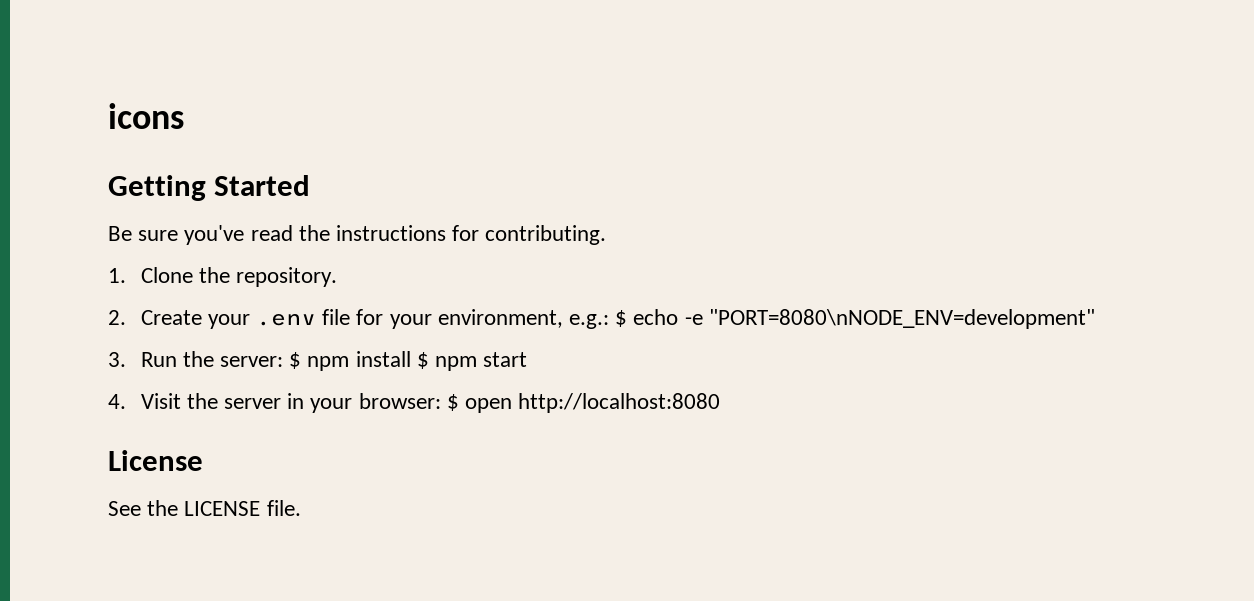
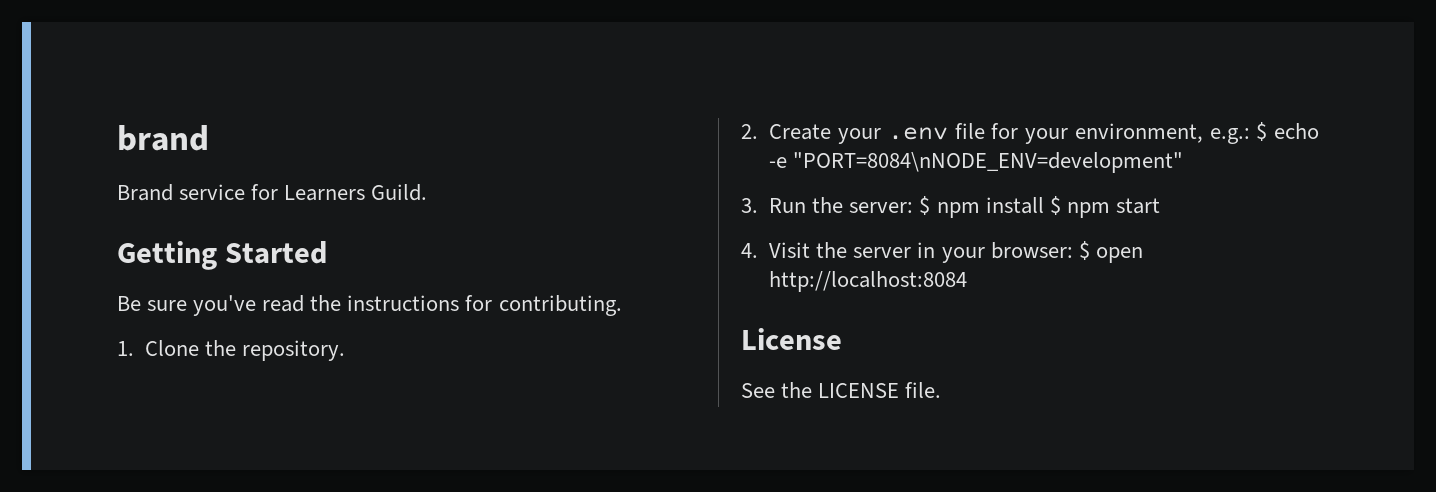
[108,103,184,129] icons -> [117,125,209,151] [117,184,428,201] brand // Brand service for Learners Guild.
[708,309,1095,329] "PORT=8080\nNODE_ENV=development" -> [793,152,1184,173] "PORT=8084\nNODE_ENV=development"
[518,393,721,413] http://localhost:8080 -> [769,271,968,292] http://localhost:8084

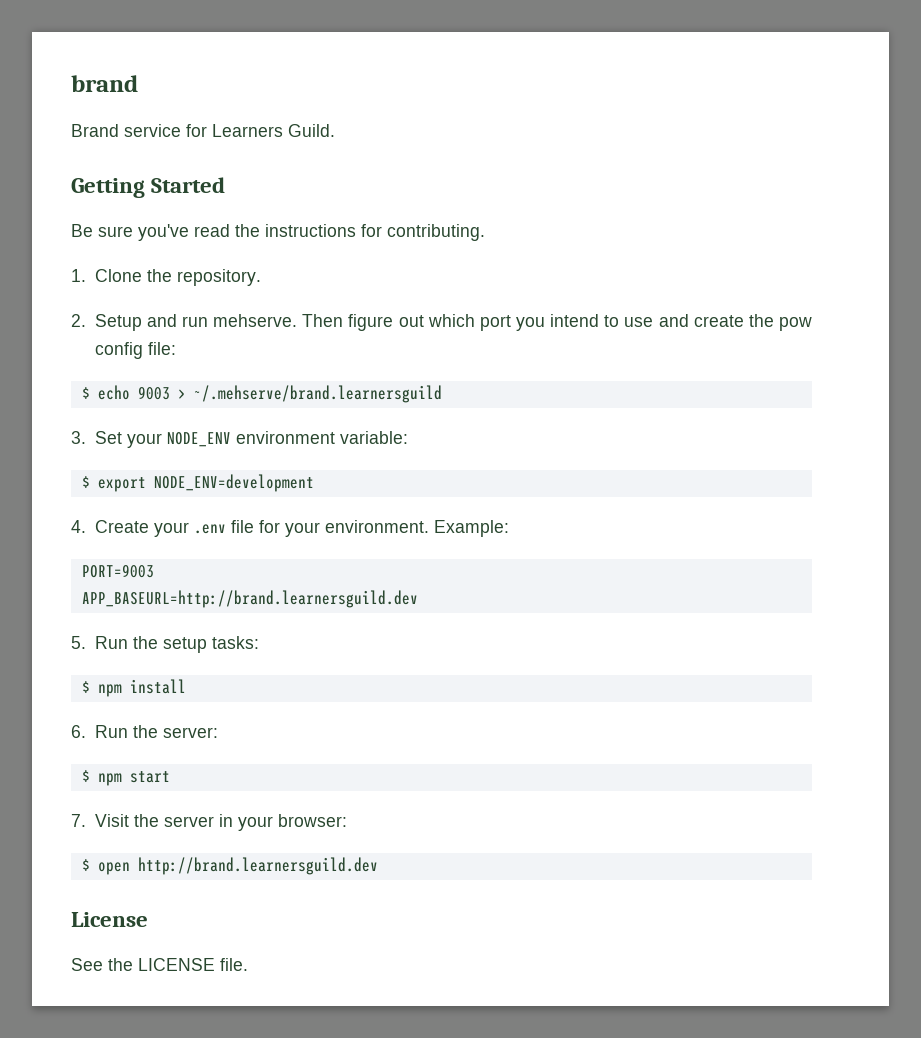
(758, 131) none -> [94,314,812,331] [94,342,176,359] [81,385,442,403] [71,431,408,448] [81,474,314,492] [71,520,86,533] Setup and run mehserve. Then figure out which port you intend to use and create the pow config file: // $ echo 9003 > ~/.mehserve/brand.learnersguild // 3. Set your NODE_ENV environment variable: // $ export NODE_ENV=development // 4.
[1074,122,1319,144] [769,152,1184,173] [741,198,758,213] environment, e.g.: $ echo -e "PORT=8084\nNODE_ENV=development" // 3. -> [324,520,509,537] [81,564,154,578] [81,590,418,608] [71,636,259,653] [81,679,186,697] [71,725,86,738] environment. Example: // PORT=9003 // APP_BASEURL=http://brand.learnersguild.dev // 5. Run the setup tasks: // $ npm install // 6.
[919,196,1044,218] $ npm install -> (218, 732) //
[741,243,758,258] 4. -> [71,814,86,827] 7.
(1073, 250) none -> (347, 820) //
[769,271,968,292] http://localhost:8084 -> [137,857,378,875] http://brand.learnersguild.dev

